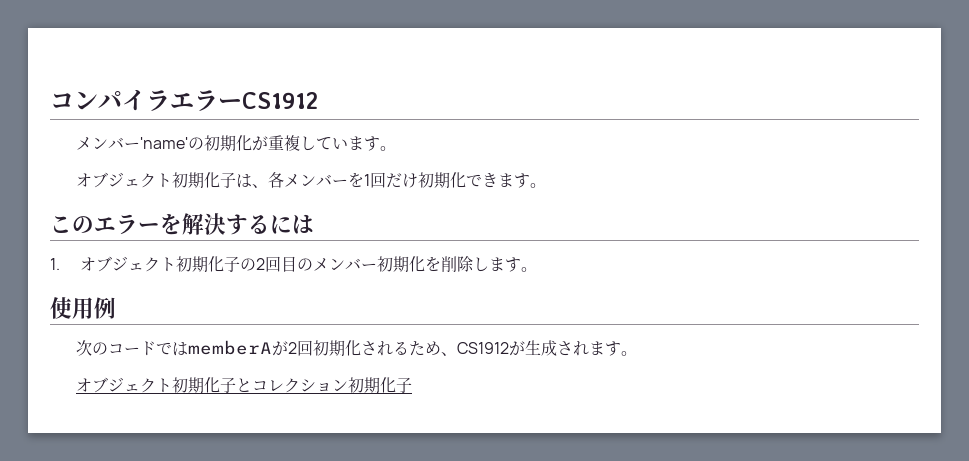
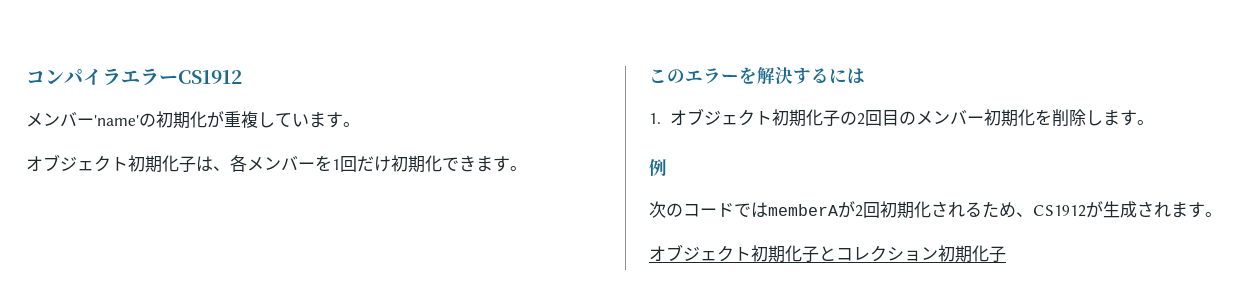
[50,297,94,319] 使用 -> (1155, 122) none

